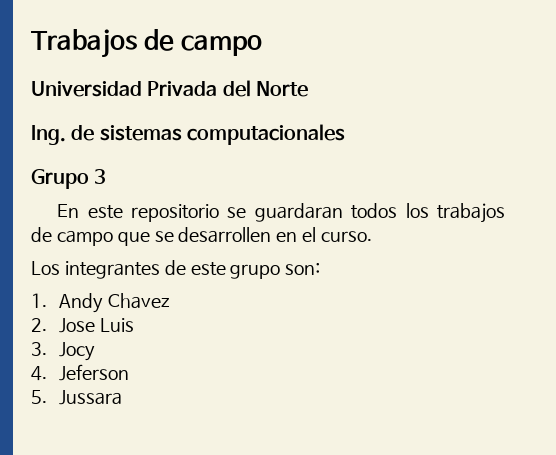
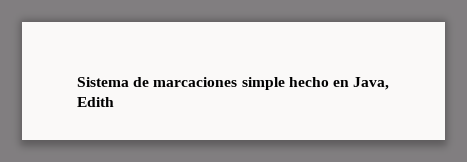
[31,29,262,58] [31,80,309,97] [31,124,346,145] [31,169,107,189] [57,203,505,223] [31,227,373,246] [31,260,321,279] [31,293,171,313] [31,318,135,333] [31,342,96,361] [31,364,130,381] [31,390,123,405] Trabajos de campo // Universidad Privada del Norte // Ing. de sistemas computacionales // Grupo 3 // En este repositorio se guardaran todos los trabajos de campo que se desarrollen en el curso. // Los integrantes de este grupo son: // 1. Andy Chavez // 2. Jose Luis // 3. Jocy // 4. Jeferson // 5. Jussara -> [77,77,390,90] [77,97,114,107] Sistema de marcaciones simple hecho en Java, Edith

